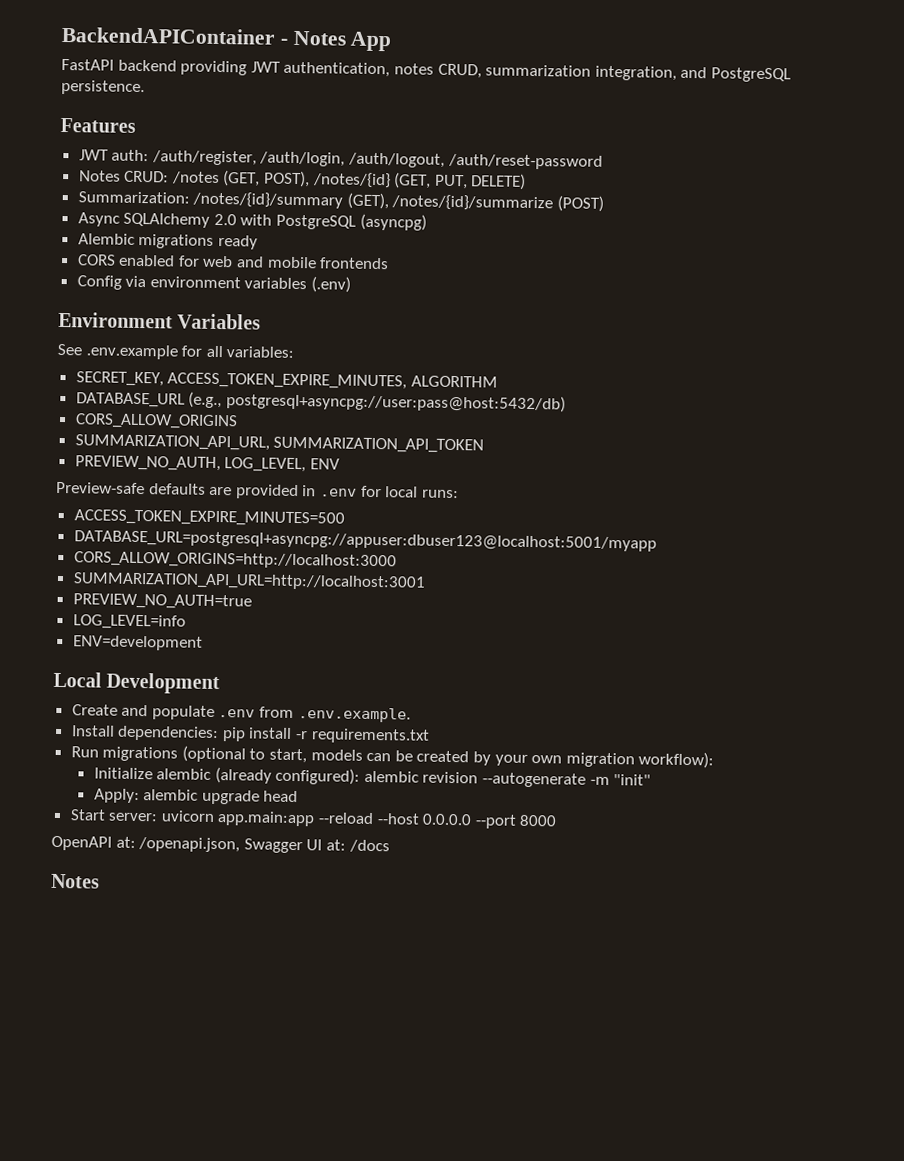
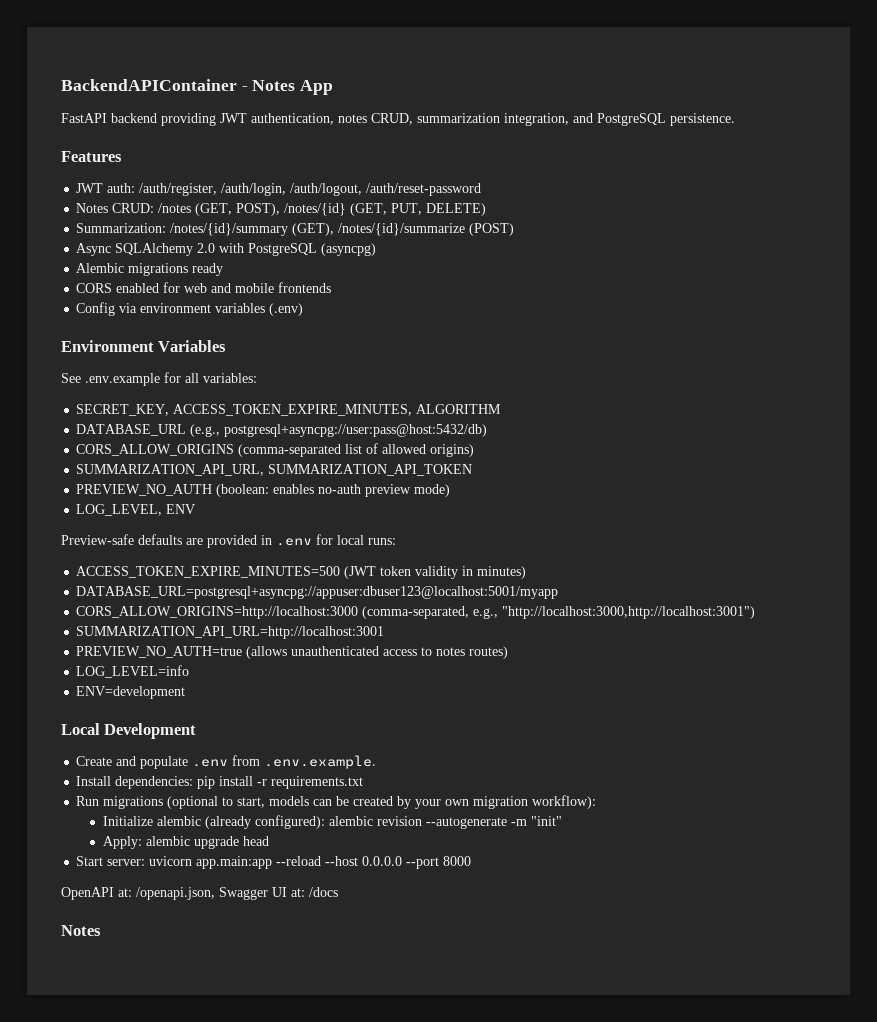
[74,434,485,454] [74,455,221,472] // SUMMARIZATION_API_URL, SUMMARIZATION_API_TOKEN // PREVIEW_NO_AUTH, -> [238,443,475,457] [76,464,473,476] [76,484,451,497] (comma-separated list of allowed origins) // SUMMARIZATION_API_URL, SUMMARIZATION_API_TOKEN // PREVIEW_NO_AUTH (boolean: enables no-auth preview mode) //
(345, 518) none -> [344,566,527,579] (JWT token validity in minutes)
(397, 560) none -> [362,606,756,619] (comma-separated, e.g., "http://localhost:3000,http://localhost:3001")
(252, 601) none -> [246,646,509,659] (allows unauthenticated access to notes routes)

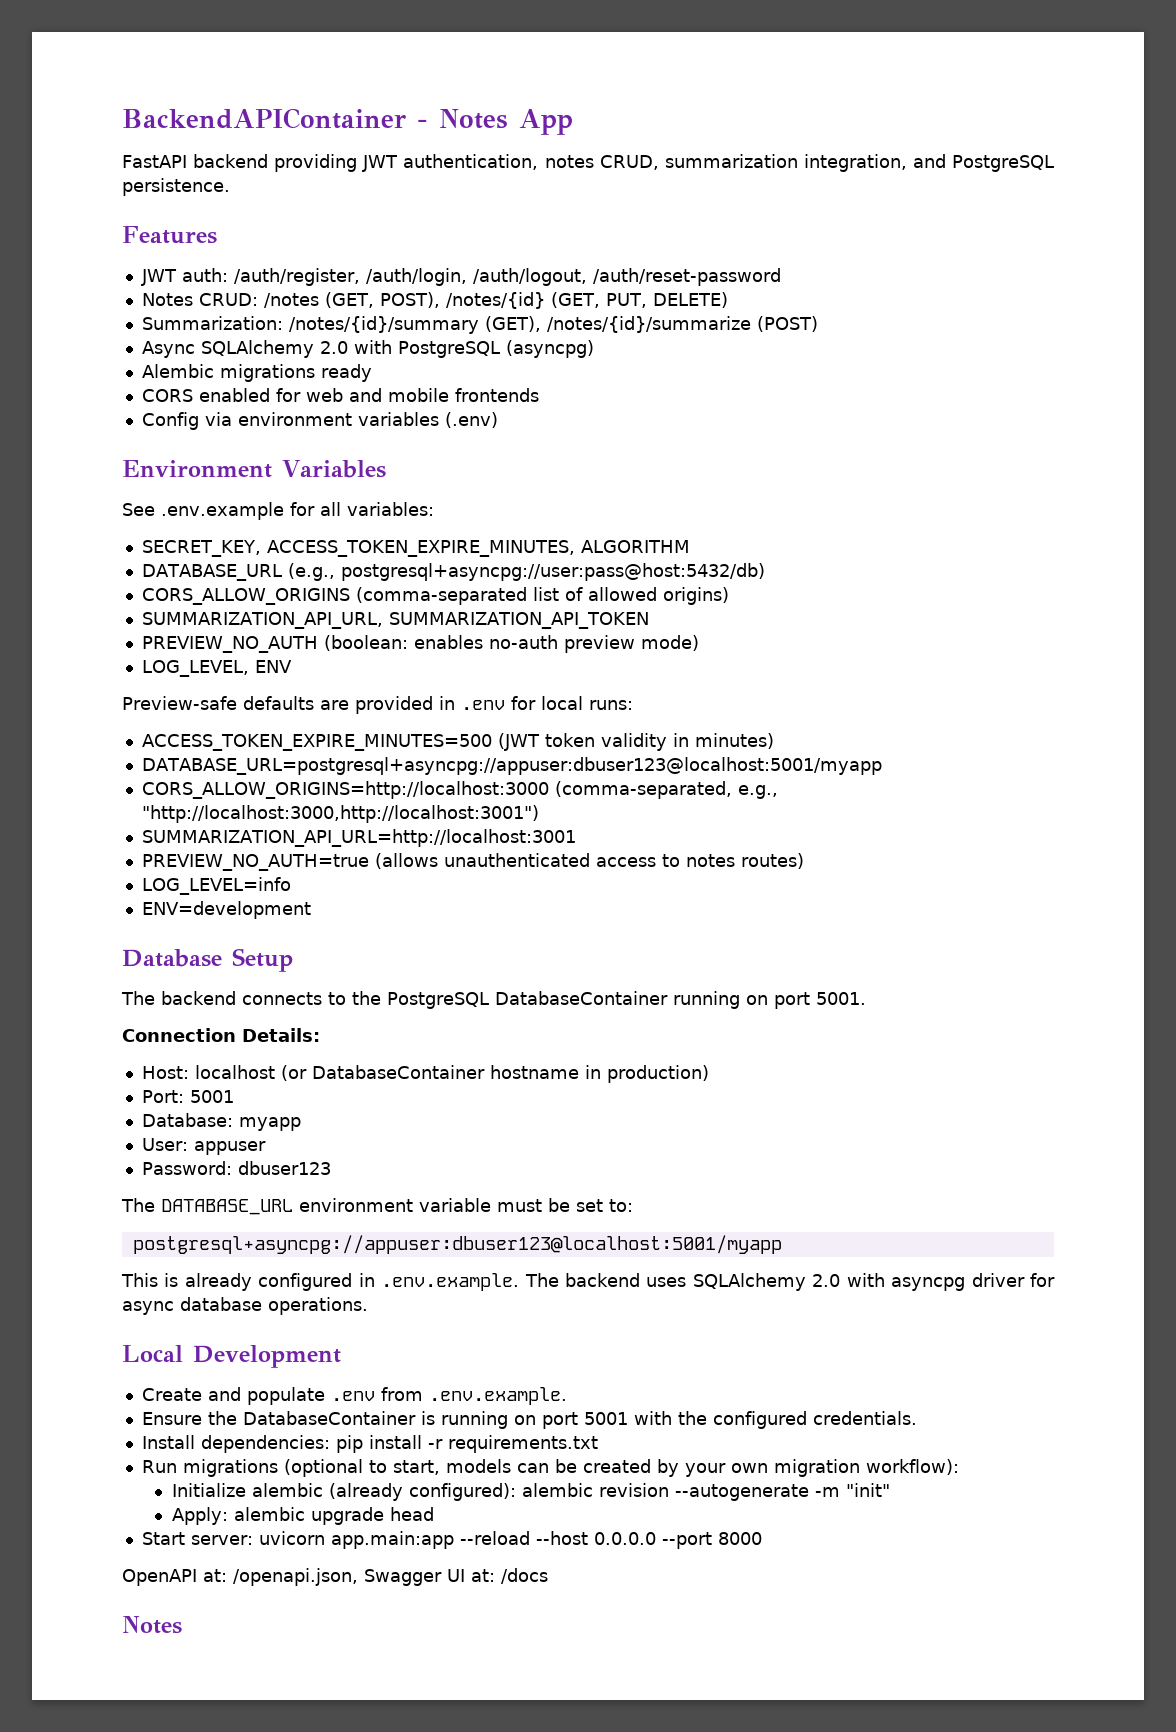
(186, 692) none -> [122,948,293,972] [121,991,866,1009] [122,1028,320,1042] [141,1065,709,1083] [141,1090,234,1103] [141,1113,301,1131] [141,1138,266,1155] [141,1161,331,1175] [121,1198,633,1215] [132,1235,782,1254] [121,1273,1055,1291] [122,1297,368,1315] // Database Setup // The backend connects to the PostgreSQL DatabaseContainer running on port 5001. // Connection Details: // Host: localhost (or DatabaseContainer hostname in production) // Port: 5001 // Database: myapp // User: appuser // Password: dbuser123 // The DATABASE_URL environment variable must be set to: // postgresql+asyncpg://appuser:dbuser123@localhost:5001/myapp // This is already configured in .env.example. The backend uses SQLAlchemy 2.0 with asyncpg driver for async database operations.
(377, 762) none -> [141,1411,917,1429] // Ensure the DatabaseContainer is running on port 5001 with the configured credentials.

